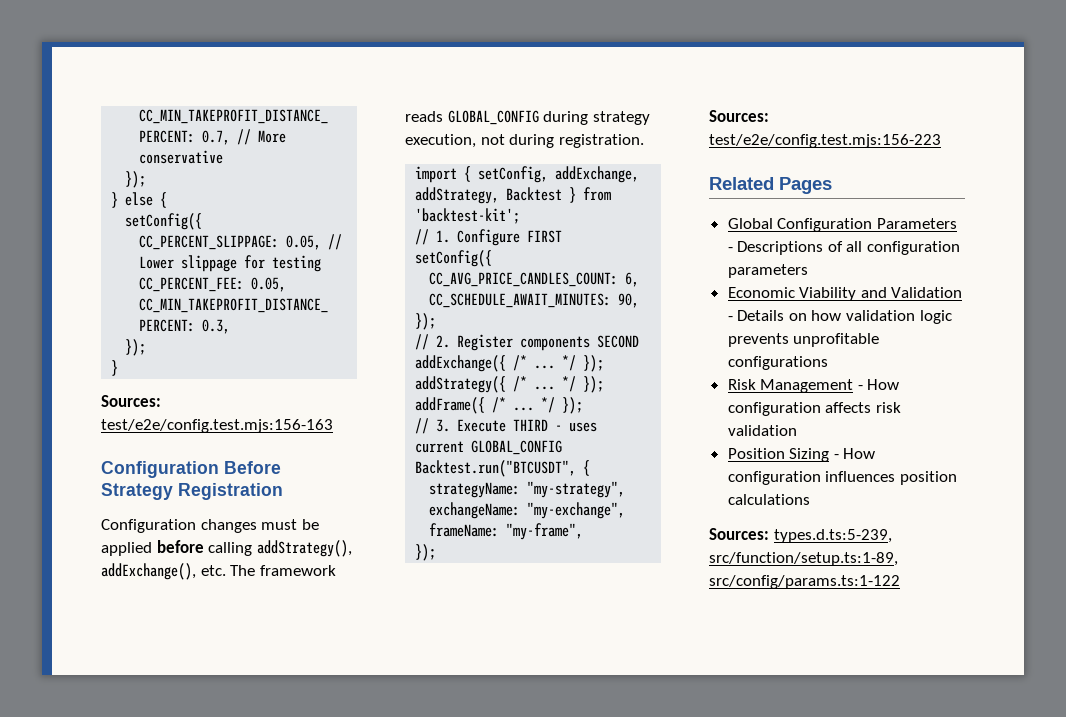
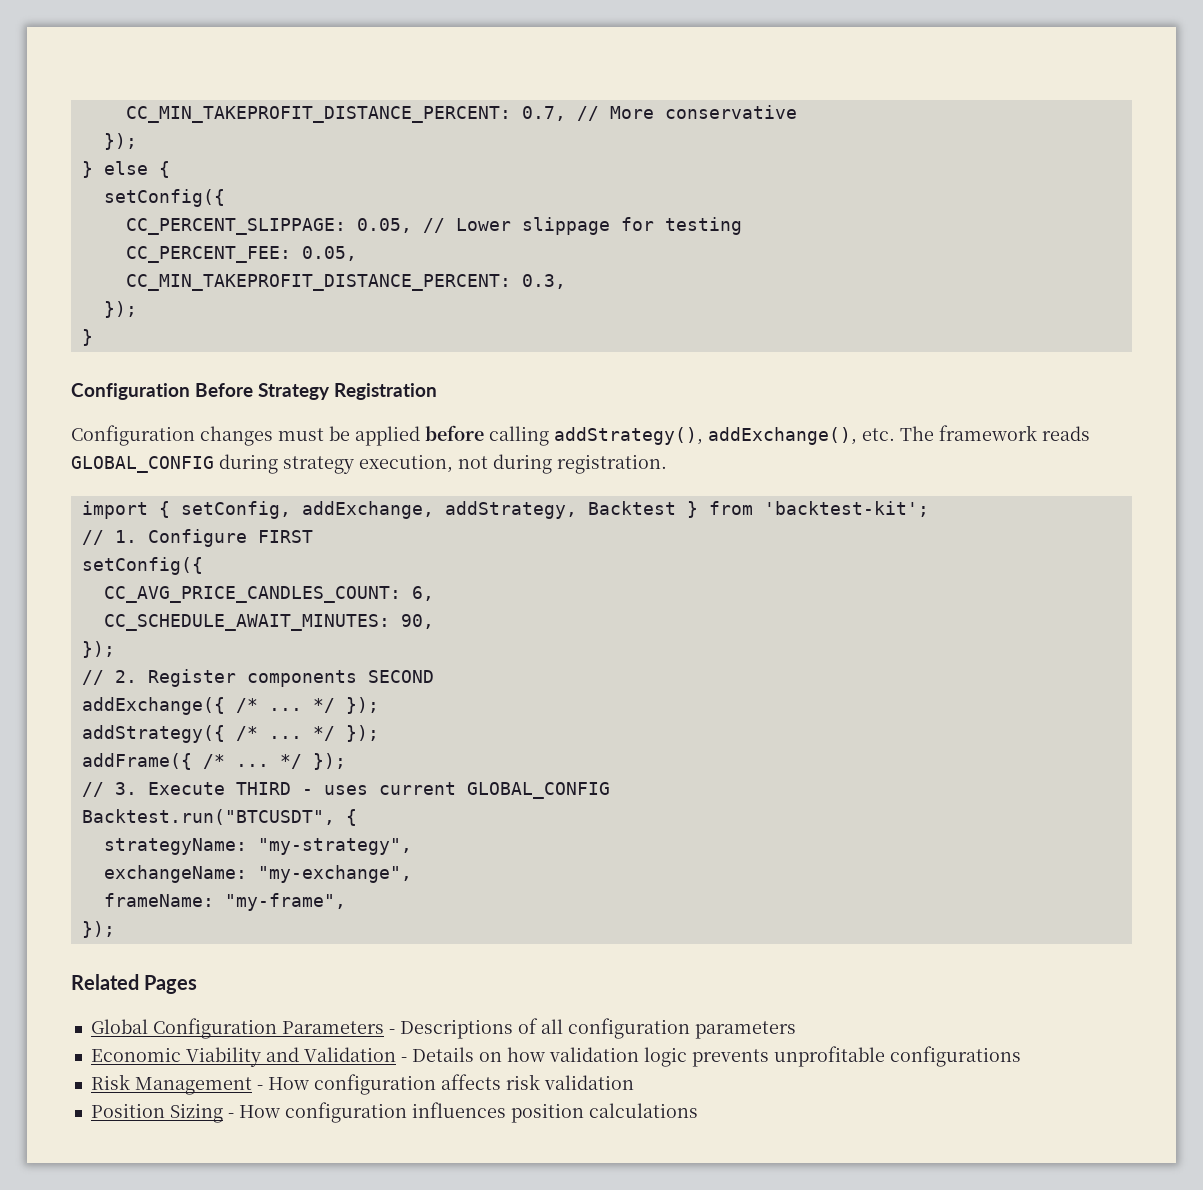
[101,395,161,407] [101,419,333,433] // Sources: test/e2e/config.test.mjs:156-163 -> (93, 337) none
[709,110,769,122] [709,134,941,148] // Sources: test/e2e/config.test.mjs:156-223 -> (115, 929) none
[709,528,892,543] [709,552,898,566] [709,575,900,589] // Sources: types.d.ts:5-239, src/function/setup.ts:1-89, src/config/params.ts:1-122 -> (698, 1110) none

